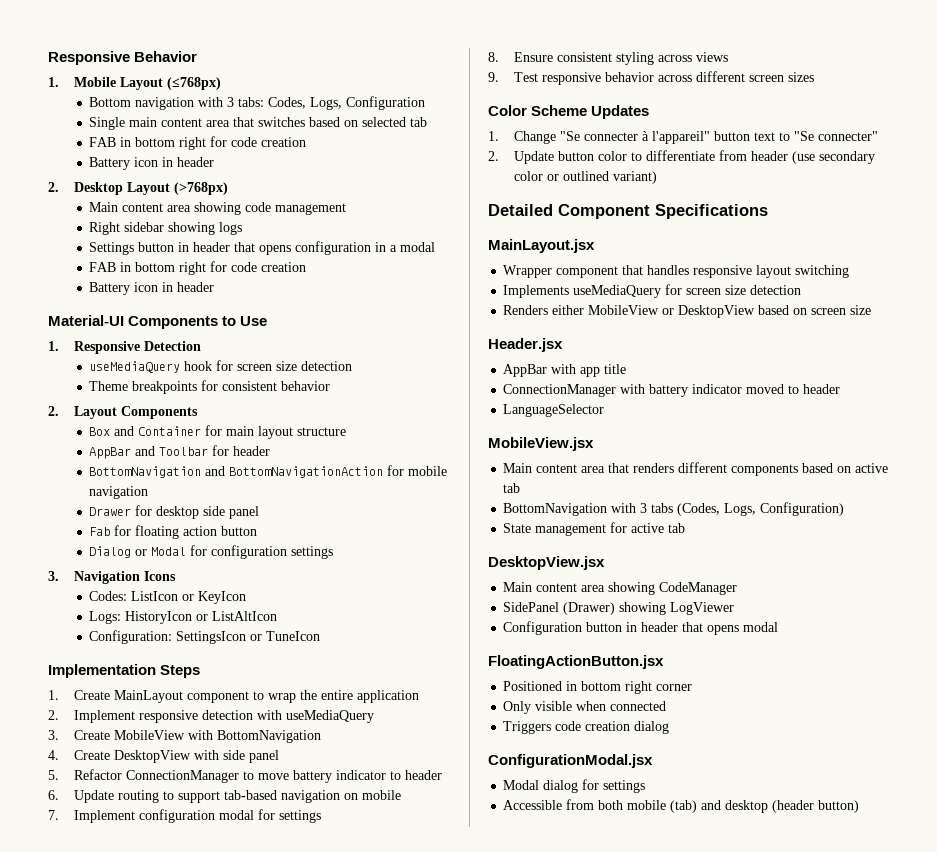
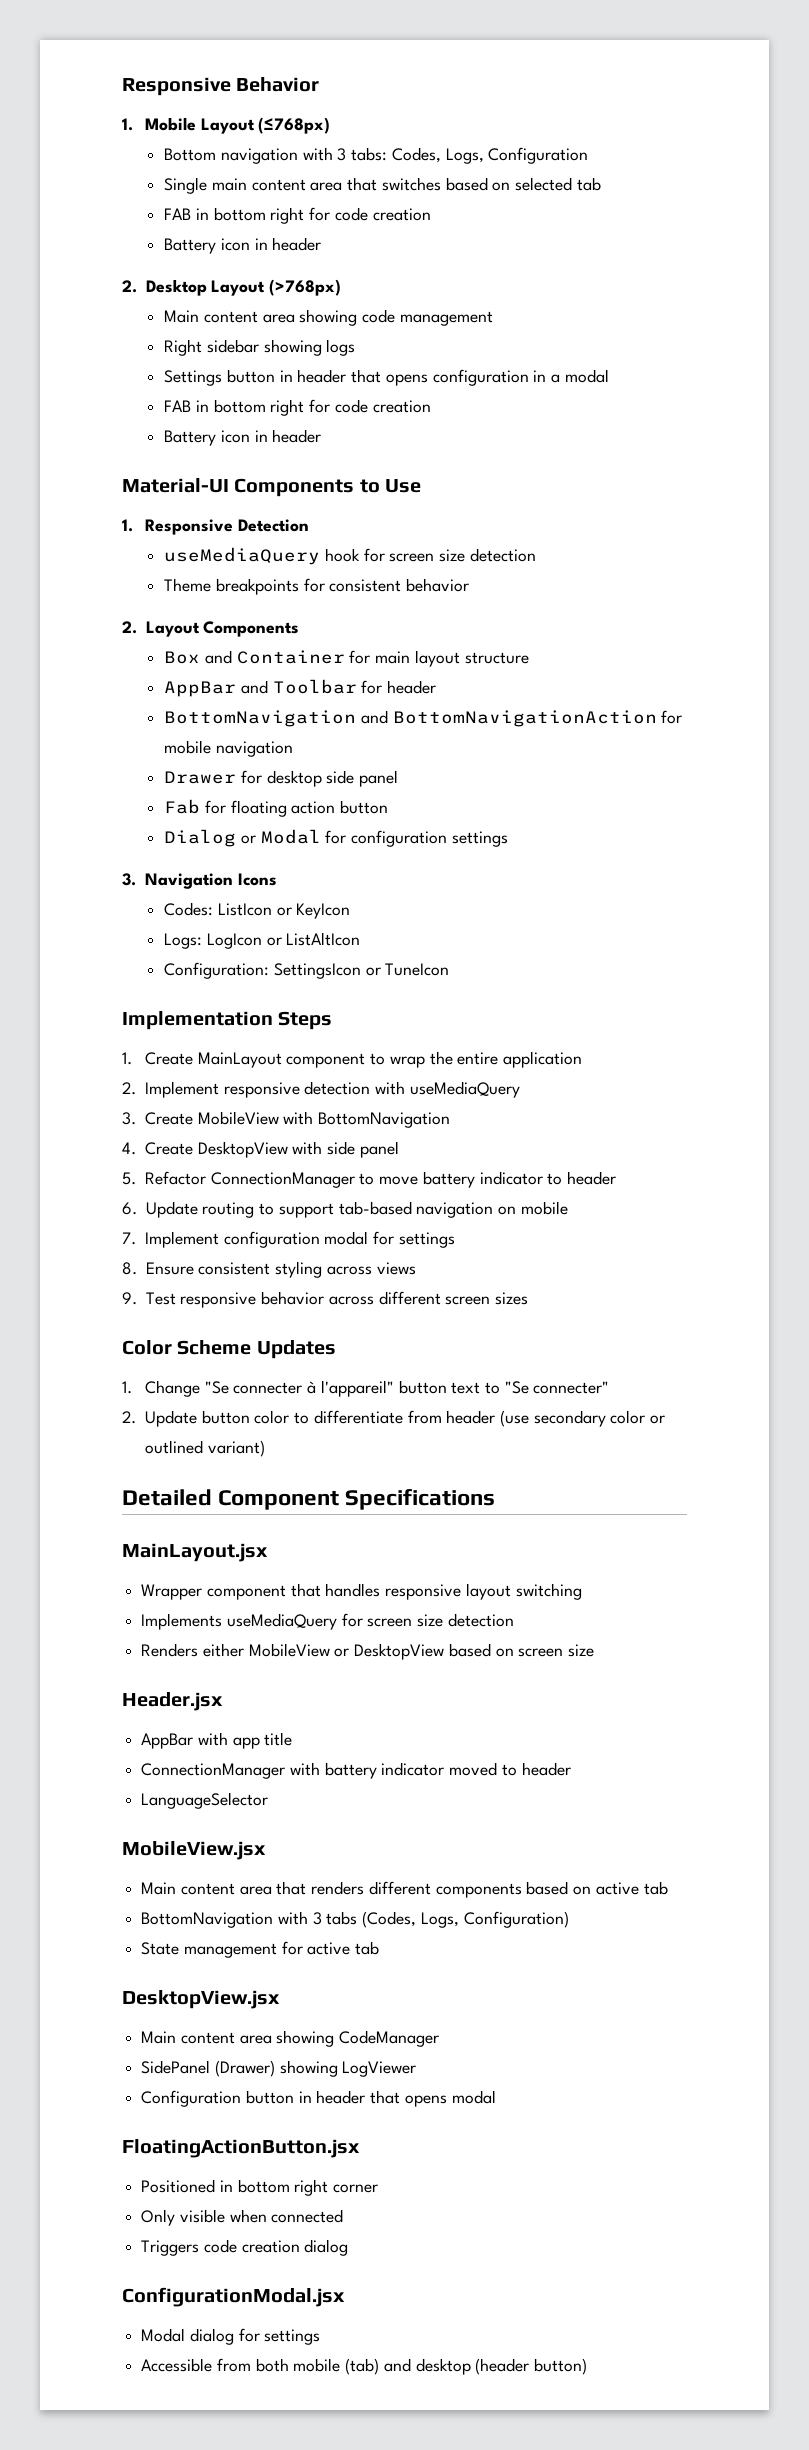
[125,611,193,624] HistoryIcon -> [206,933,262,949] LogIcon

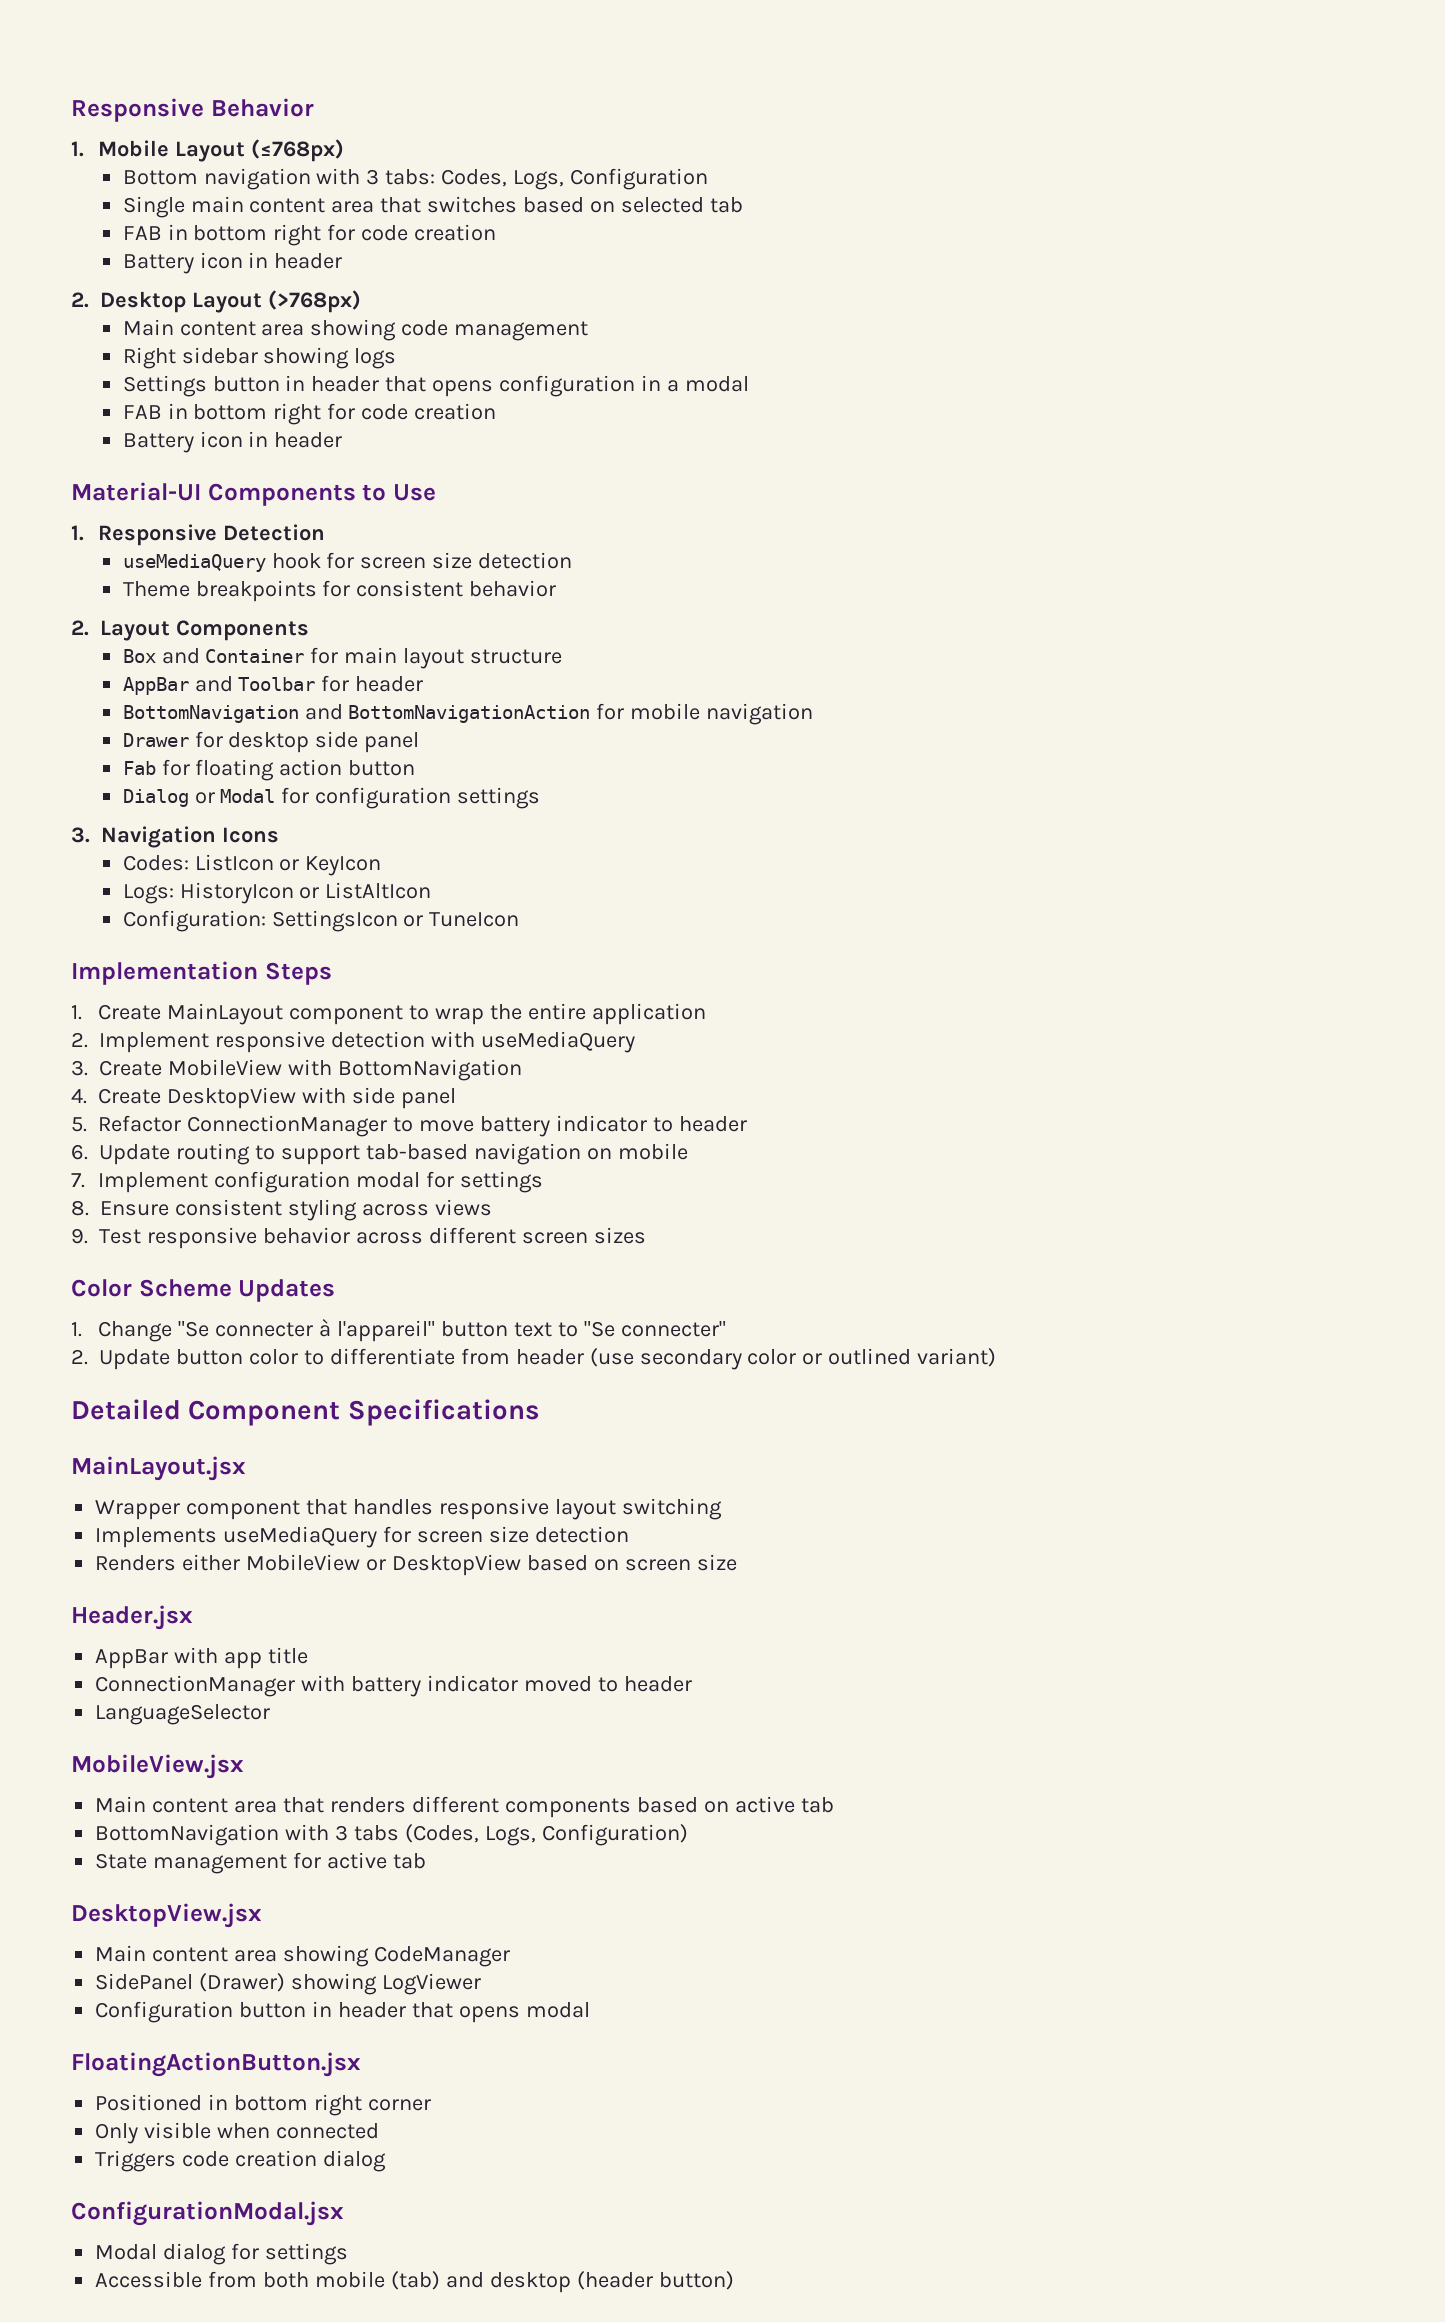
[206,933,262,949] LogIcon -> [179,882,294,904] HistoryIcon

